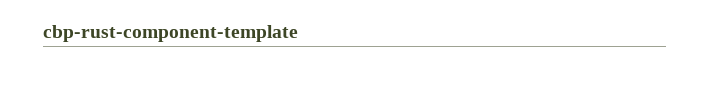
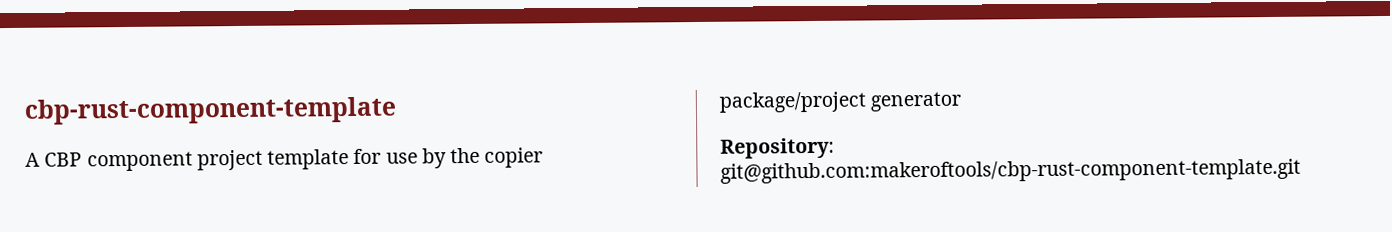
(298, 33) none -> [25,147,544,172] [719,91,962,113] [720,137,835,159] [720,158,1301,184] // A CBP component project template for use by the copier package/project generator // Repository: git@github.com:makeroftools/cbp-rust-component-template.git

